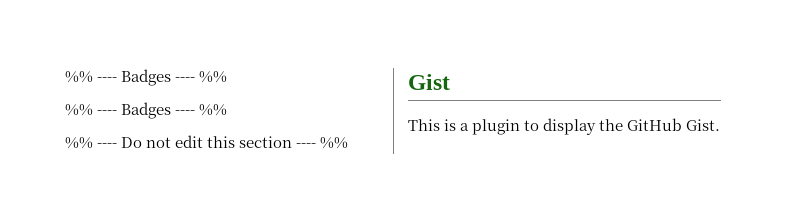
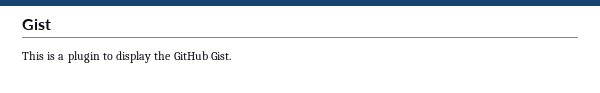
[65,69,228,86] [65,102,228,119] [65,135,349,149] %% ---- Badges ---- %% // %% ---- Badges ---- %% // %% ---- Do not edit this section ---- %% // -> (22, 24) none

